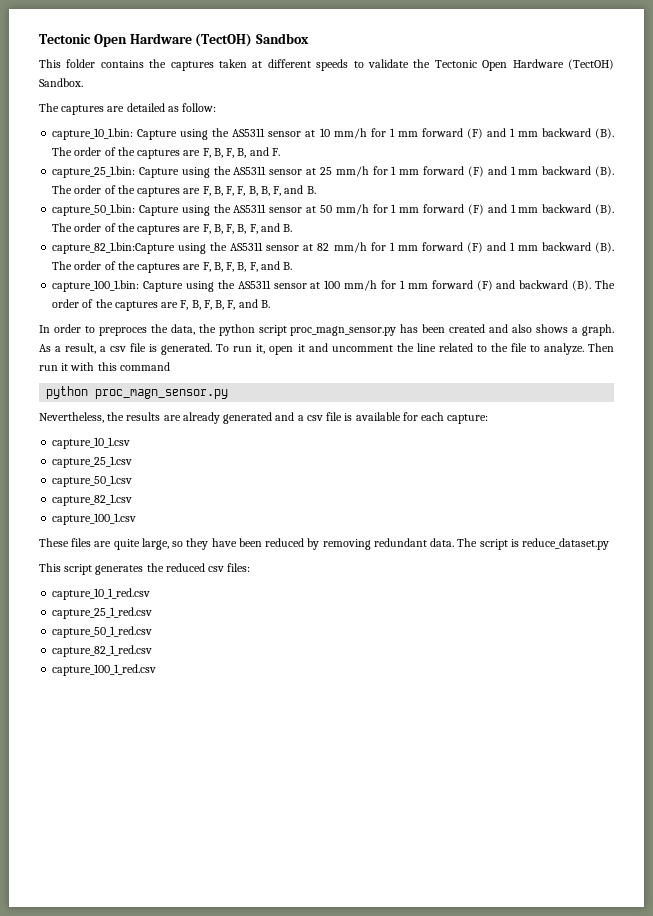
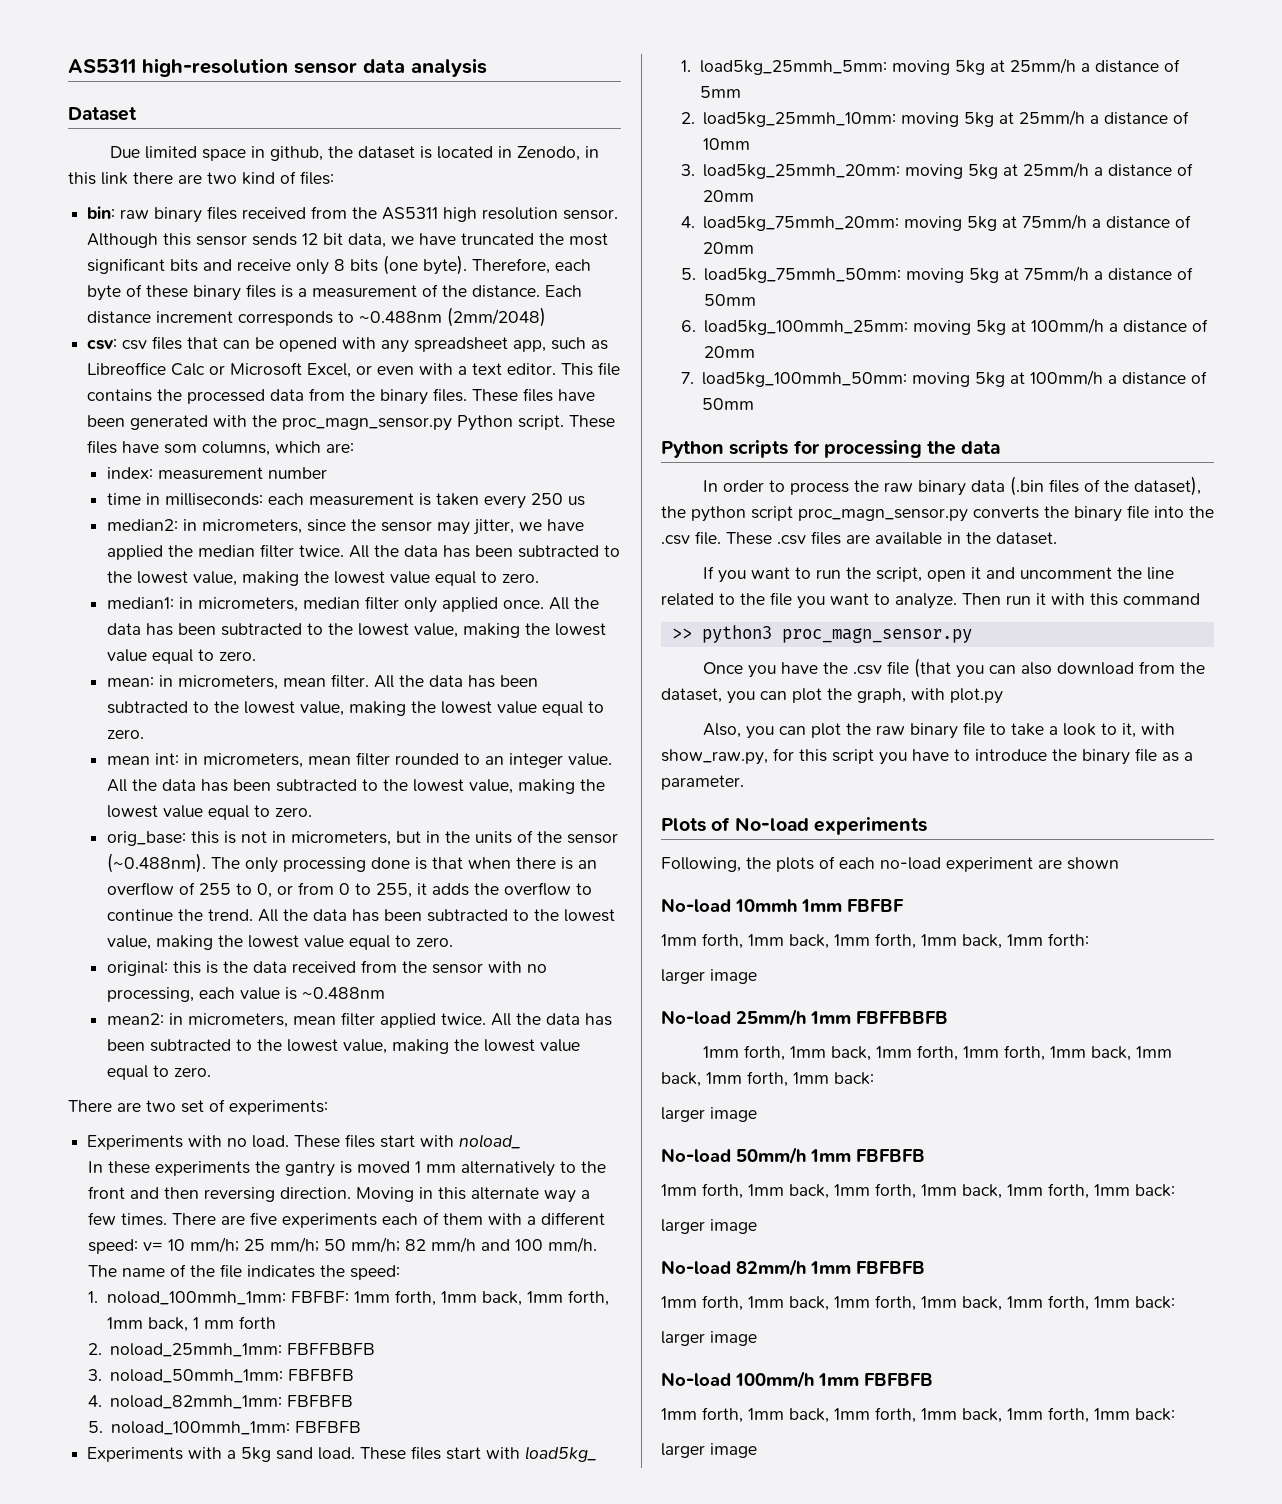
[39,33,310,47] [39,59,614,71] [39,78,83,87] [39,103,217,115] [52,128,614,140] [52,147,280,159] [52,166,614,178] [52,185,316,197] [52,204,614,216] [52,223,293,235] [52,242,614,254] [52,261,293,273] [52,280,615,292] [52,299,270,311] [39,324,614,336] [39,343,266,355] Tectonic Open Hardware (TectOH) Sandbox // This folder contains the captures taken at different speeds to validate the Tectonic Open Hardware (TectOH) Sandbox. // The captures are detailed as follow: // capture_10_1.bin: Capture using the AS5311 sensor at 10 mm/h for 1 mm forward (F) and 1 mm backward (B). The order of the captures are F, B, F, B, and F. // capture_25_1.bin: Capture using the AS5311 sensor at 25 mm/h for 1 mm forward (F) and 1 mm backward (B). The order of the captures are F, B, F, F, B, B, F, and B. // capture_50_1.bin: Capture using the AS5311 sensor at 50 mm/h for 1 mm forward (F) and 1 mm backward (B). The order of the captures are F, B, F, B, F, and B. // capture_82_1.bin:Capture using the AS5311 sensor at 82 mm/h for 1 mm forward (F) and 1 mm backward (B). The order of the captures are F, B, F, B, F, and B. // capture_100_1.bin: Capture using the AS5311 sensor at 100 mm/h for 1 mm forward (F) and backward (B). The order of the captures are F, B, F, B, F, and B. // In order to preproces the data, the python script proc_magn_sensor.py has been created and also shows a graph. As a result, a csv file is generated. To run it, -> [68,58,487,77] [68,107,137,121] [109,146,599,161] [68,171,334,185] [87,206,619,223] [87,233,609,248] [87,255,592,275] [87,284,583,301] [87,307,547,327] [87,336,609,353] [87,362,621,378] [87,388,596,405] [87,415,616,431] [87,440,355,456] [106,467,327,480] [106,493,585,509] [106,519,584,535] [106,544,620,560] [106,571,539,586] [106,596,599,613] [106,623,606,638] [106,649,256,664] [106,674,538,690] [106,701,604,716] [106,729,144,739] [106,752,612,768] [106,779,605,794] [106,805,312,820] [106,830,618,846] [106,853,597,873] [106,882,592,898] [106,909,615,922] [106,935,453,950] [106,960,547,976] [106,987,385,1002] [106,1012,612,1028] [106,1039,580,1054] [106,1065,211,1080] [68,1099,328,1115] [87,1134,522,1150] [87,1161,606,1177] [87,1186,590,1203] [87,1212,605,1228] [87,1237,597,1254] [87,1264,400,1280] [87,1290,610,1306] [107,1316,277,1332] [87,1343,376,1357] [87,1369,355,1383] [87,1395,354,1409] [87,1421,362,1435] [87,1446,598,1462] [680,58,1181,75] [700,86,742,98] [680,110,1190,127] [703,138,751,150] [680,162,1194,179] [703,190,755,202] [680,214,1192,231] [703,242,755,254] [680,266,1194,283] [704,294,757,306] [680,318,1209,335] [704,346,756,358] [680,370,1208,387] [702,398,755,410] [661,440,1001,458] [702,476,1201,496] [661,505,1214,522] [661,531,1057,545] [702,566,922,583] AS5311 high-resolution sensor data analysis // Dataset // Due limited space in github, the dataset is located in Zenodo, in this link there are two kind of files: // bin: raw binary files received from the AS5311 high resolution sensor. Although this sensor sends 12 bit data, we have truncated the most significant bits and receive only 8 bits (one byte). Therefore, each byte of these binary files is a measurement of the distance. Each distance increment corresponds to ~0.488nm (2mm/2048) // csv: csv files that can be opened with any spreadsheet app, such as Libreoffice Calc or Microsoft Excel, or even with a text editor. This file contains the processed data from the binary files. These files have been generated with the proc_magn_sensor.py Python script. These files have som columns, which are: // index: measurement number // time in milliseconds: each measurement is taken every 250 us // median2: in micrometers, since the sensor may jitter, we have applied the median filter twice. All the data has been subtracted to the lowest value, making the lowest value equal to zero. // median1: in micrometers, median filter only applied once. All the data has been subtracted to the lowest value, making the lowest value equal to zero. // mean: in micrometers, mean filter. All the data has been subtracted to the lowest value, making the lowest value equal to zero. // mean int: in micrometers, mean filter rounded to an integer value. All the data has been subtracted to the lowest value, making the lowest value equal to zero. // orig_base: this is not in micrometers, but in the units of the sensor (~0.488nm). The only processing done is that when there is an overflow of 255 to 0, or from 0 to 255, it adds the overflow to continue the trend. All the data has been subtracted to the lowest value, making the lowest value equal to zero. // original: this is the data received from the sensor with no processing, each value is ~0.488nm // mean2: in micrometers, mean filter applied twice. All the data has been subtracted to the lowest value, making the lowest value equal to zero. // There are two set of experiments: // Experiments with no load. These files start with noload_ // In these experiments the gantry is moved 1 mm alternatively to the front and then reversing direction. Moving in this alternate way a few times. There are five experiments each of them with a different speed: v= 10 mm/h; 25 mm/h; 50 mm/h; 82 mm/h and 100 mm/h. The name of the file indicates the speed: // 1. noload_100mmh_1mm: FBFBF: 1mm forth, 1mm back, 1mm forth, 1mm back, 1 mm forth // 2. noload_25mmh_1mm: FBFFBBFB // 3. noload_50mmh_1mm: FBFBFB // 4. noload_82mmh_1mm: FBFBFB // 5. noload_100mmh_1mm: FBFBFB // Experiments with a 5kg sand load. These files start with load5kg_ // 1. load5kg_25mmh_5mm: moving 5kg at 25mm/h a distance of 5mm // 2. load5kg_25mmh_10mm: moving 5kg at 25mm/h a distance of 10mm // 3. load5kg_25mmh_20mm: moving 5kg at 25mm/h a distance of 20mm // 4. load5kg_75mmh_20mm: moving 5kg at 75mm/h a distance of 20mm // 5. load5kg_75mmh_50mm: moving 5kg at 75mm/h a distance of 50mm // 6. load5kg_100mmh_25mm: moving 5kg at 100mm/h a distance of 20mm // 7. load5kg_100mmh_50mm: moving 5kg at 100mm/h a distance of 50mm // Python scripts for processing the data // In order to process the raw binary data (.bin files of the dataset), the python script proc_magn_sensor.py converts the binary file into the .csv file. These .csv files are available in the dataset. // If you want to run the script,
(527, 347) none -> [797,593,869,609] you want
[46,386,89,399] python -> [671,625,772,643] >> python3
[39,412,489,424] [52,437,131,449] [52,456,133,468] [52,475,133,487] [52,494,133,506] [52,513,137,525] [39,538,610,550] [39,563,251,575] [52,588,151,600] [52,607,153,619] [52,626,153,638] [52,645,153,657] [52,664,157,676] Nevertheless, the results are already generated and a csv file is available for each capture: // capture_10_1.csv // capture_25_1.csv // capture_50_1.csv // capture_82_1.csv // capture_100_1.csv // These files are quite large, so they have been reduced by removing redundant data. The script is reduce_dataset.py // This script generates the reduced csv files: // capture_10_1_red.csv // capture_25_1_red.csv // capture_50_1_red.csv // capture_82_1_red.csv // capture_100_1_red.csv -> [702,658,1205,678] [661,688,1003,704] [702,722,1175,739] [661,748,1193,765] [661,775,744,790] [661,817,927,835] [661,856,1119,872] [661,898,904,912] [661,933,1089,949] [661,969,757,984] [661,1009,948,1026] [702,1045,1172,1061] [661,1071,874,1087] [661,1107,757,1122] [661,1147,925,1164] [661,1183,1175,1199] [661,1219,757,1234] [661,1259,925,1276] [661,1295,1175,1311] [661,1331,757,1346] [661,1371,933,1388] [661,1407,1175,1423] [661,1443,757,1458] Once you have the .csv file (that you can also download from the dataset, you can plot the graph, with plot.py // Also, you can plot the raw binary file to take a look to it, with show_raw.py, for this script you have to introduce the binary file as a parameter. // Plots of No-load experiments // Following, the plots of each no-load experiment are shown // No-load 10mmh 1mm FBFBF // 1mm forth, 1mm back, 1mm forth, 1mm back, 1mm forth: // larger image // No-load 25mm/h 1mm FBFFBBFB // 1mm forth, 1mm back, 1mm forth, 1mm forth, 1mm back, 1mm back, 1mm forth, 1mm back: // larger image // No-load 50mm/h 1mm FBFBFB // 1mm forth, 1mm back, 1mm forth, 1mm back, 1mm forth, 1mm back: // larger image // No-load 82mm/h 1mm FBFBFB // 1mm forth, 1mm back, 1mm forth, 1mm back, 1mm forth, 1mm back: // larger image // No-load 100mm/h 1mm FBFBFB // 1mm forth, 1mm back, 1mm forth, 1mm back, 1mm forth, 1mm back: // larger image

